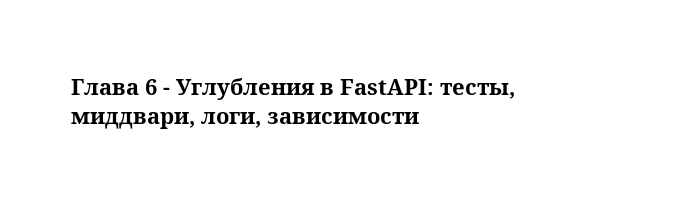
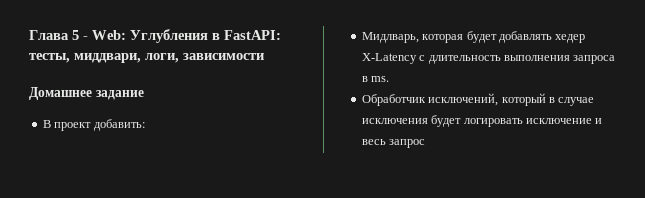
[145,79,170,95] 6 - -> [72,30,126,40] 5 - Web:
(419, 118) none -> [29,87,144,100] [42,119,145,131] [361,31,586,43] [361,53,616,64] [361,76,390,82] [361,93,595,106] [361,115,603,127] [361,139,426,148] // Домашнее задание // В проект добавить: // Мидлварь, которая будет добавлять хедер X-Latency с длительность выполнения запроса в ms. // Обработчик исключений, который в случае исключения будет логировать исключение и весь запрос

